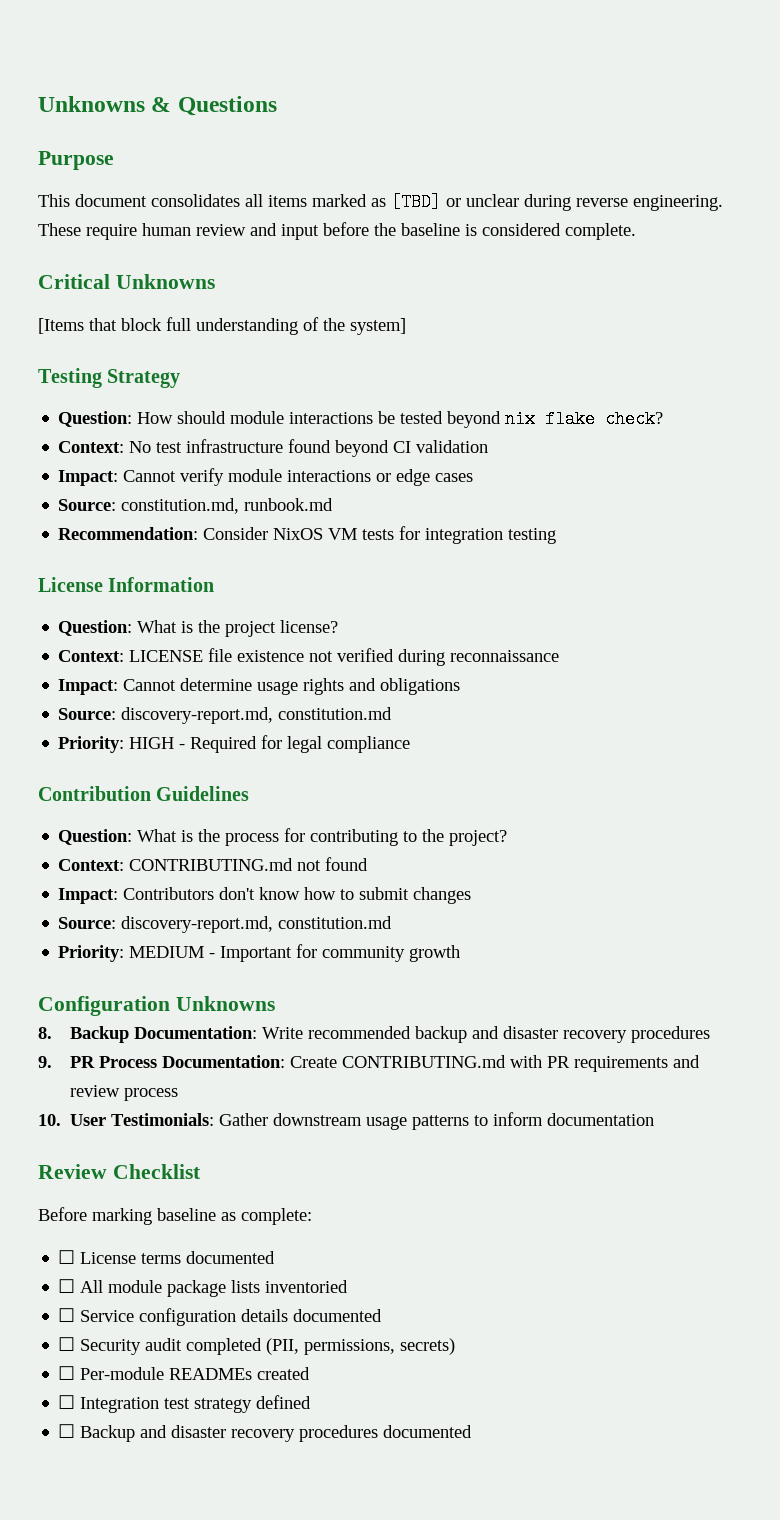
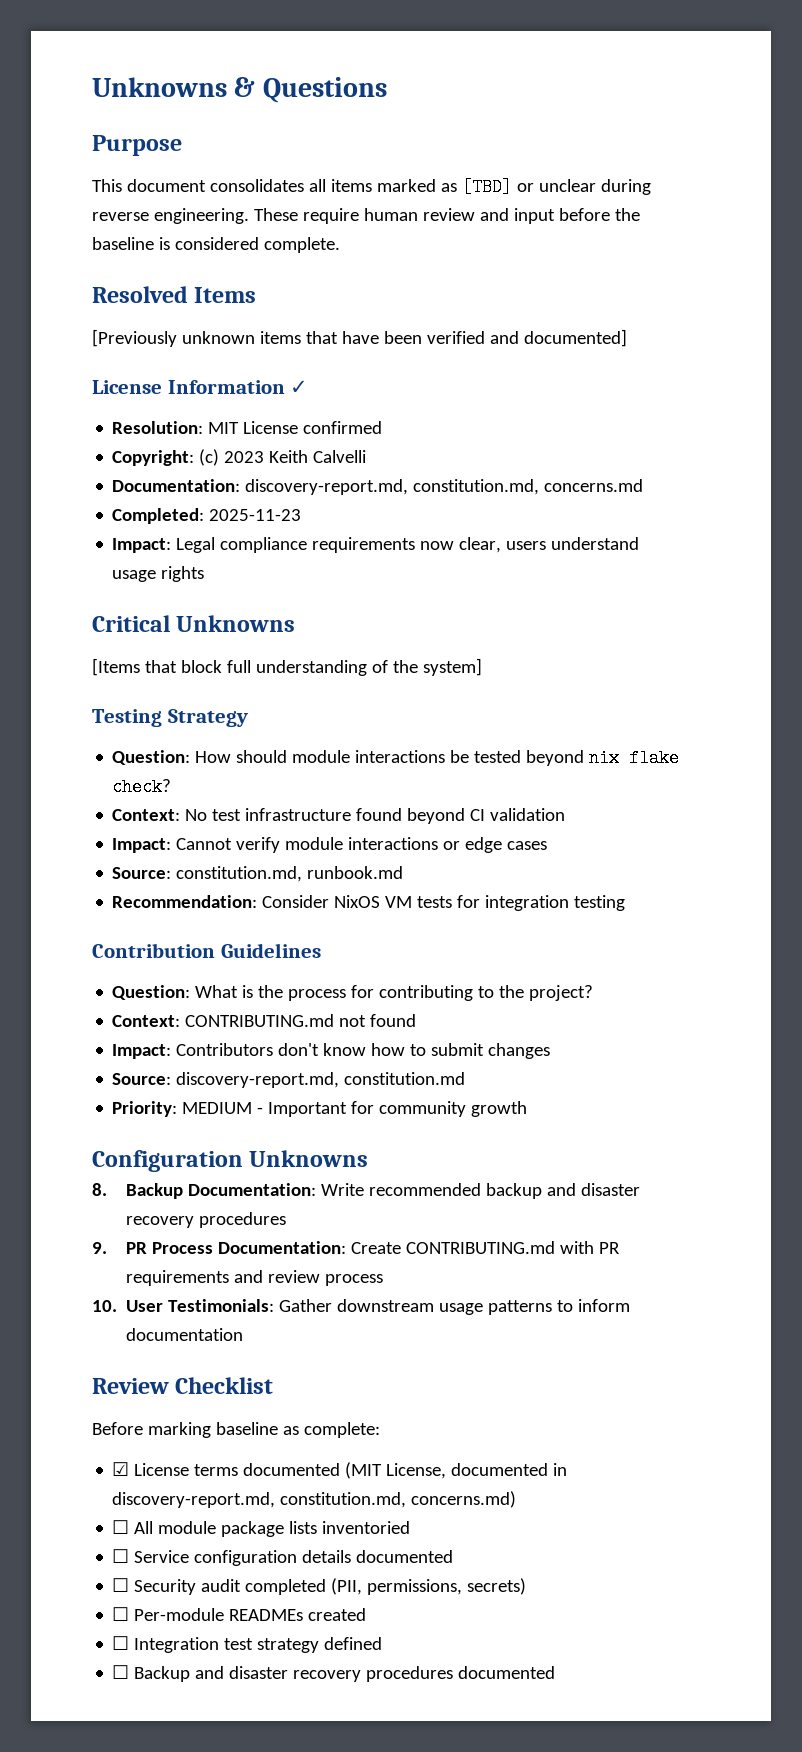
(636, 231) none -> [92,286,257,303] [92,329,627,347] [92,380,309,394] [112,421,383,434] [112,449,367,466] [112,479,644,495] [112,508,302,524] [112,537,640,553] [112,566,205,582] // Resolved Items // [Previously unknown items that have been verified and documented] // License Information ✓ // Resolution: MIT License confirmed // Copyright: (c) 2023 Keith Calvelli // Documentation: discovery-report.md, constitution.md, concerns.md // Completed: 2025-11-23 // Impact: Legal compliance requirements now clear, users understand usage rights
[38,577,215,592] [58,620,339,637] [58,648,560,666] [58,678,461,695] [58,707,393,724] [58,735,411,753] // License Information // Question: What is the project license? // Context: LICENSE file existence not verified during reconnaissance // Impact: Cannot determine usage rights and obligations // Source: discovery-report.md, constitution.md // Priority: HIGH - Required for legal compliance -> (626, 903) none
[58,1250,76,1264] ☐ -> [112,1462,130,1476] ☑
(276, 1257) none -> [345,1462,568,1479] [112,1491,517,1508] (MIT License, documented in discovery-report.md, constitution.md, concerns.md)

